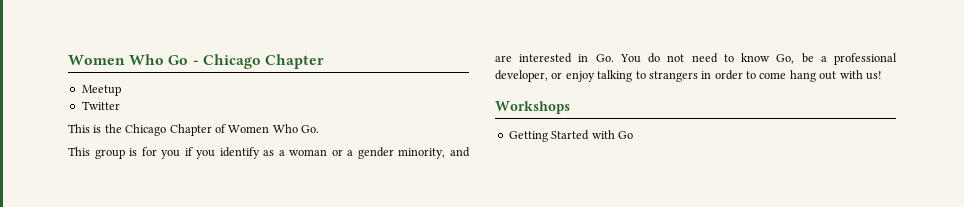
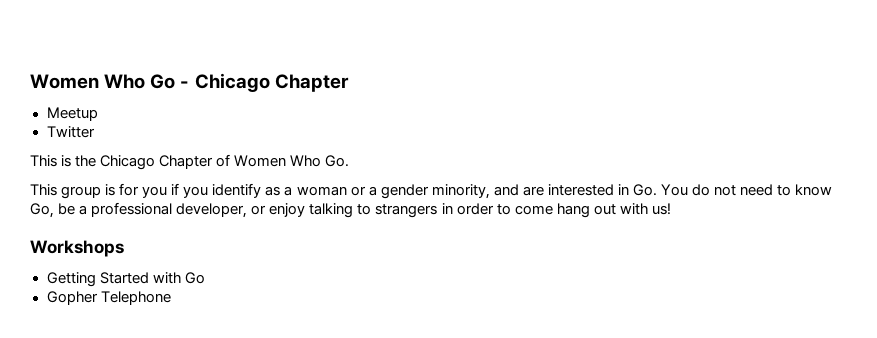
(633, 135) none -> [46,291,171,305] // Gopher Telephone

